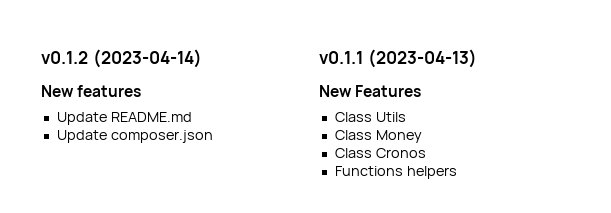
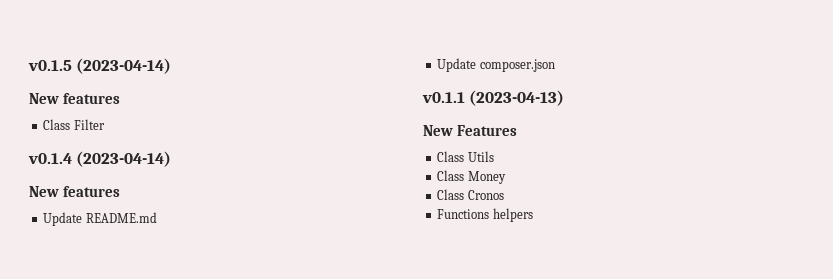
[41,51,88,64] v0.1.2 -> [28,58,172,74] [29,93,120,104] [43,119,105,130] [28,153,72,164] v0.1.5 (2023-04-14) // New features // Class Filter // v0.1.4

